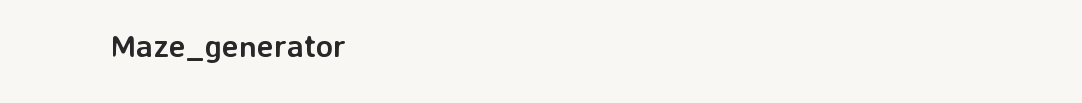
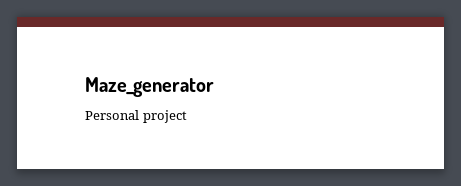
(346, 49) none -> [85,110,187,123] // Personal project

